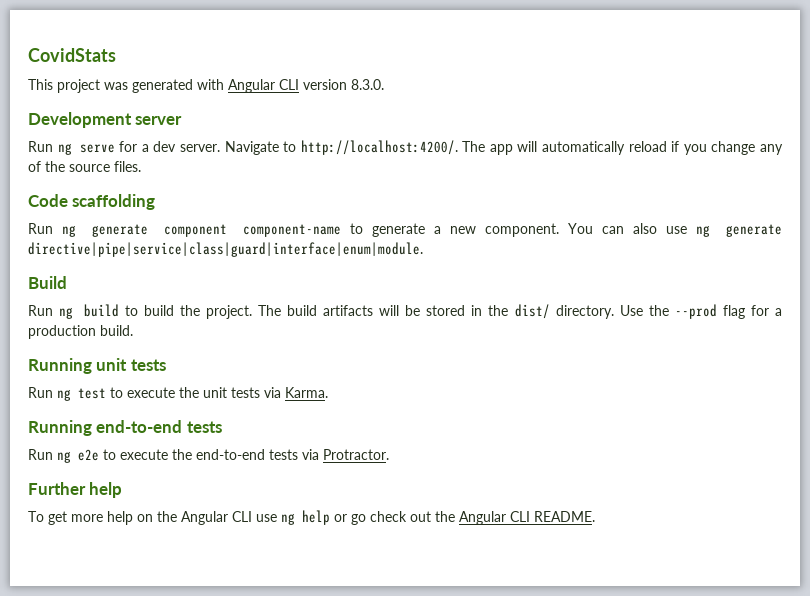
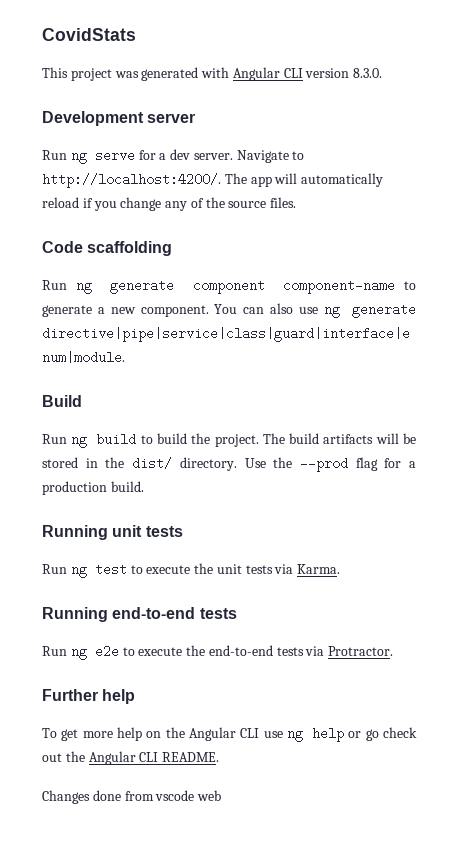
(595, 516) none -> [42,790,222,804] // Changes done from vscode web

